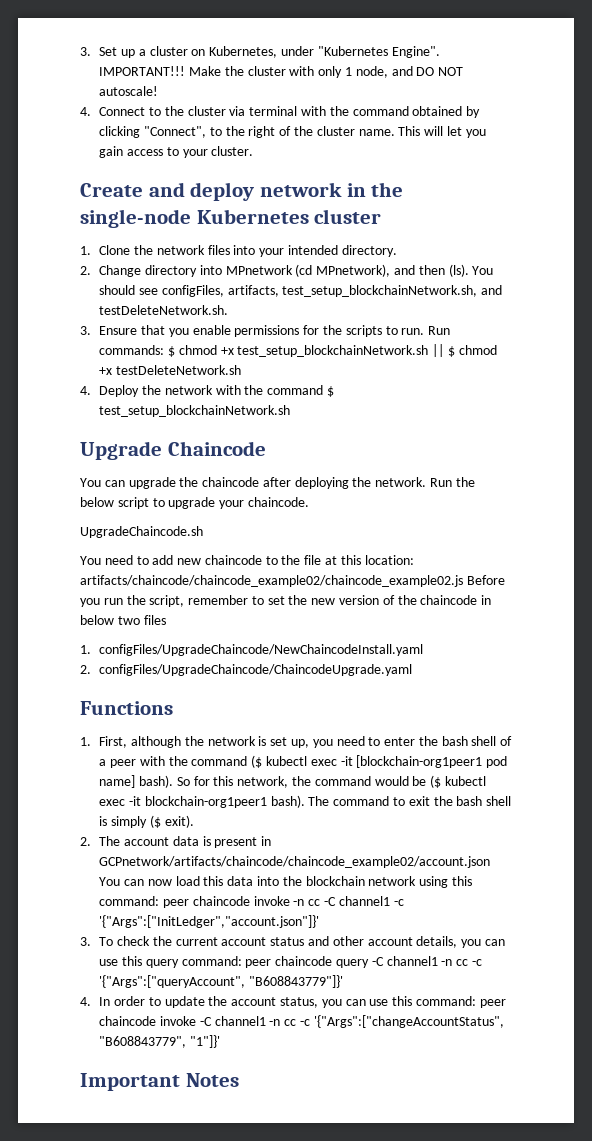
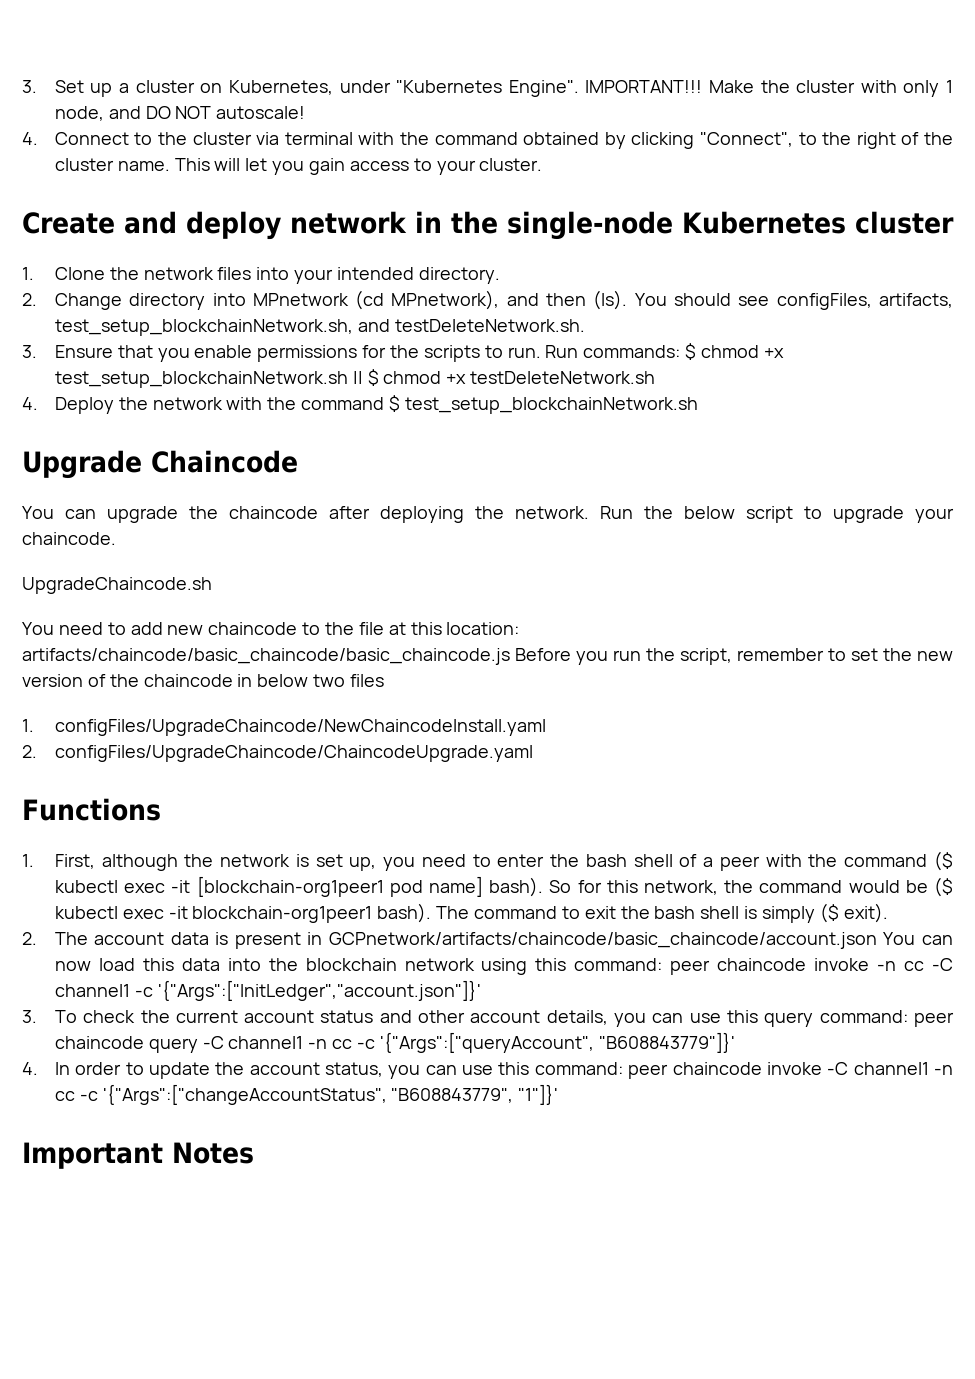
[80,575,463,587] artifacts/chaincode/chaincode_example02/chaincode_example02.js -> [22,648,510,665] artifacts/chaincode/basic_chaincode/basic_chaincode.js
[99,856,491,868] GCPnetwork/artifacts/chaincode/chaincode_example02/account.json -> [328,932,877,949] GCPnetwork/artifacts/chaincode/basic_chaincode/account.json

